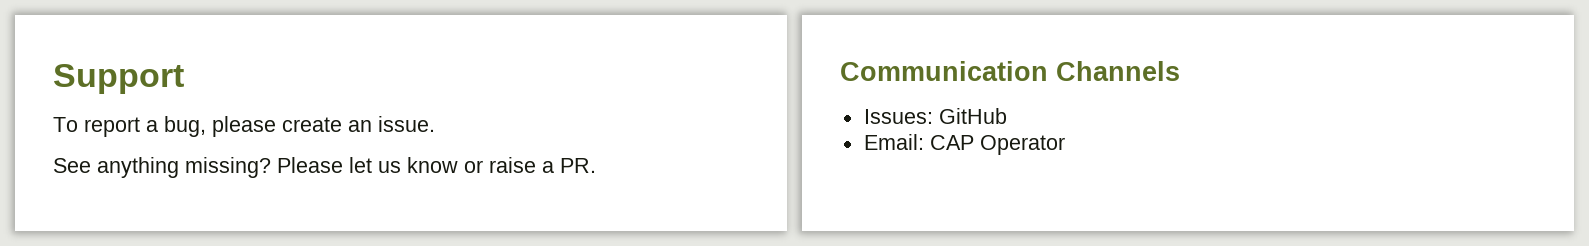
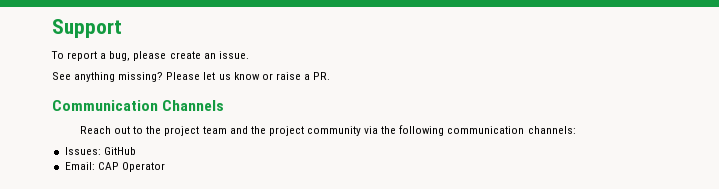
(1180, 71) none -> [80,125,576,136] // Reach out to the project team and the project community via the following communication channels:

